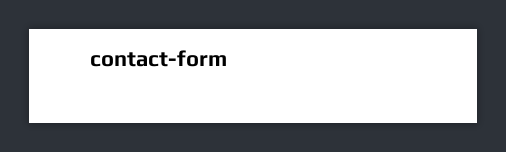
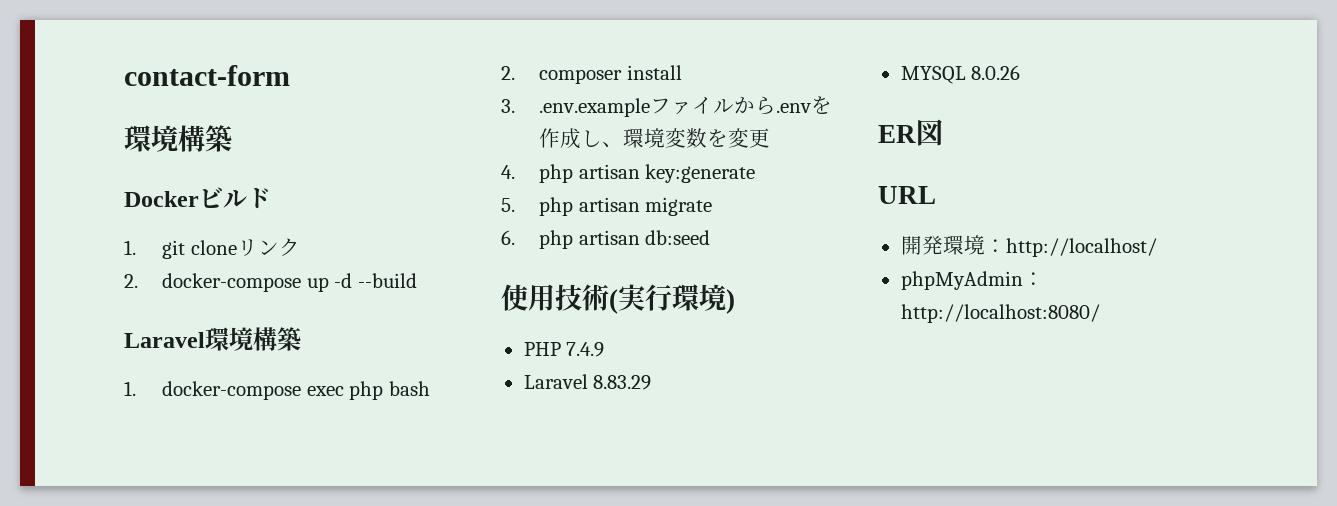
(227, 58) none -> [124,125,232,152] [124,187,271,209] [124,238,300,259] [124,273,418,292] [124,327,301,351] [124,381,431,400] [501,65,682,84] [501,96,833,117] [539,128,771,149] [501,164,756,183] [501,197,713,216] [501,230,711,249] [501,284,735,314] [523,342,605,357] [523,374,652,390] [900,65,1021,84] [878,119,943,146] [878,186,936,204] [900,235,1157,257] [900,271,1044,290] [900,304,1100,323] // 環境構築 // Dockerビルド // 1. git cloneリンク // 2. docker-compose up -d --build // Laravel環境構築 // 1. docker-compose exec php bash // 2. composer install // 3. .env.exampleファイルから.envを作成し、環境変数を変更 // 4. php artisan key:generate // 5. php artisan migrate // 6. php artisan db:seed // 使用技術(実行環境) // PHP 7.4.9 // Laravel 8.83.29 // MYSQL 8.0.26 // ER図 // URL // 開発環境：http://localhost/ // phpMyAdmin：http://localhost:8080/

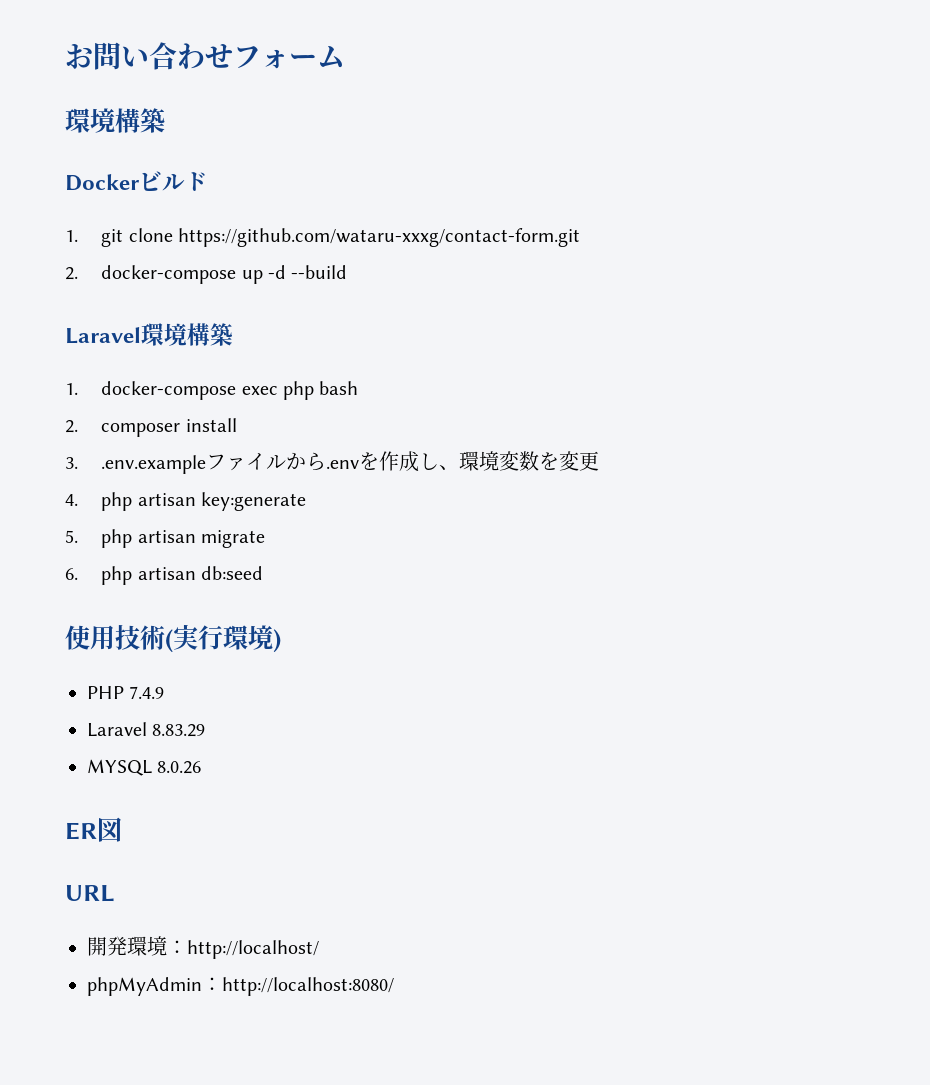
[124,65,290,86] contact-form -> [65,42,345,70] お問い合わせフォーム
[236,238,300,256] リンク -> [177,228,580,247] https://github.com/wataru-xxxg/contact-form.git

